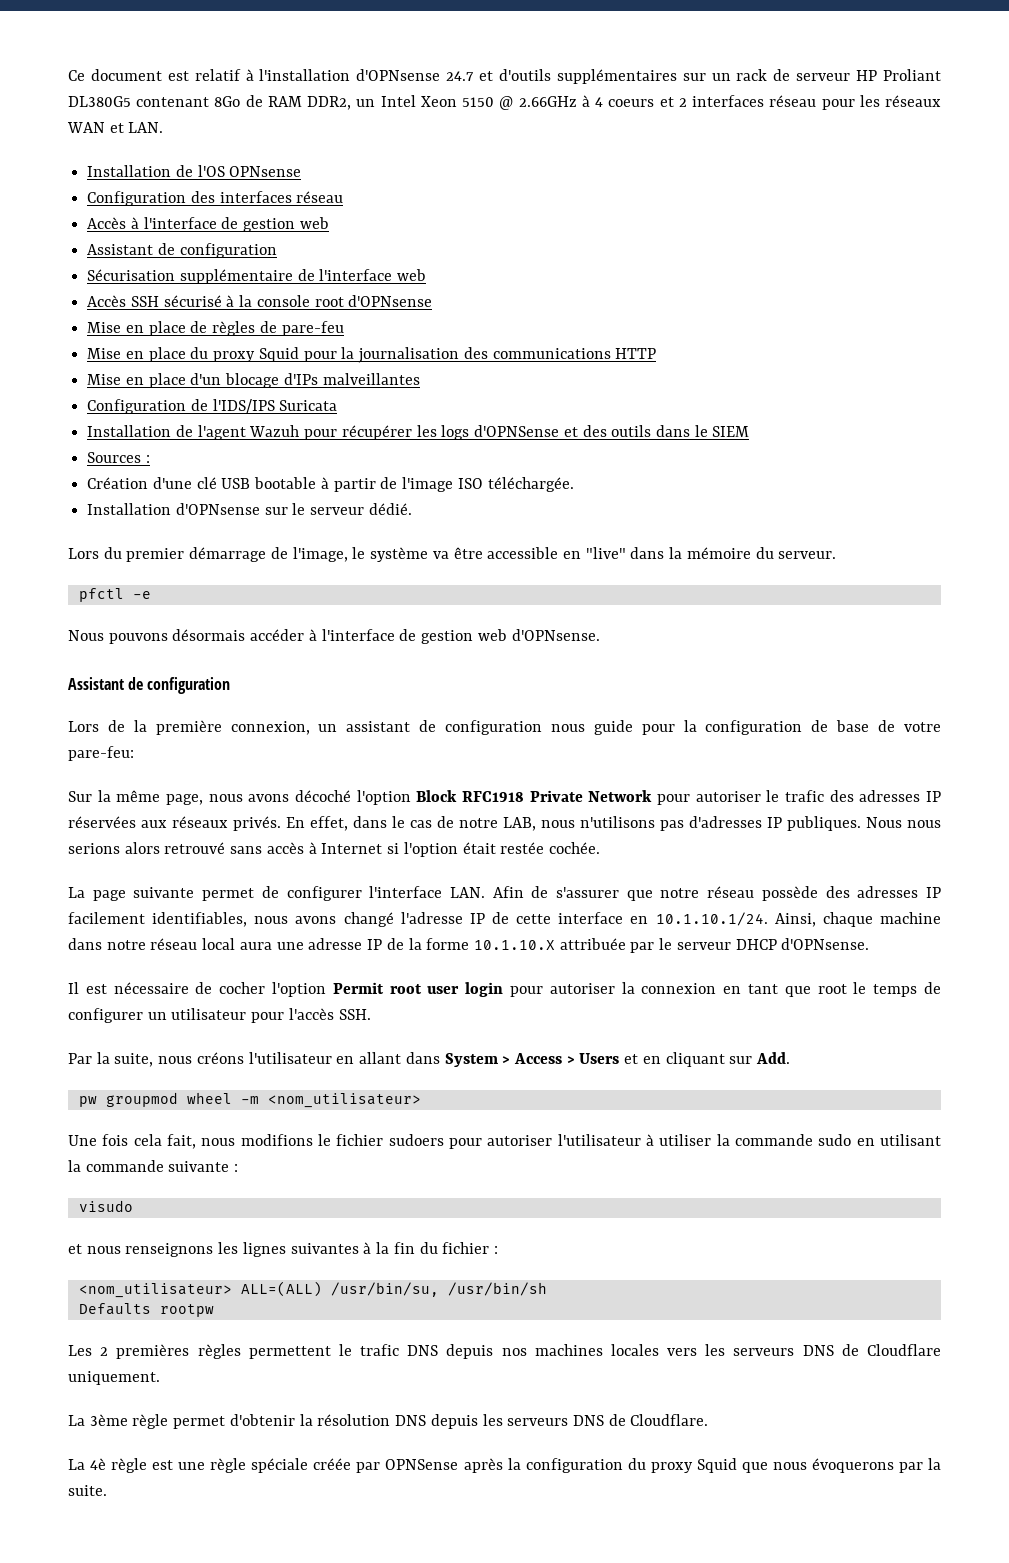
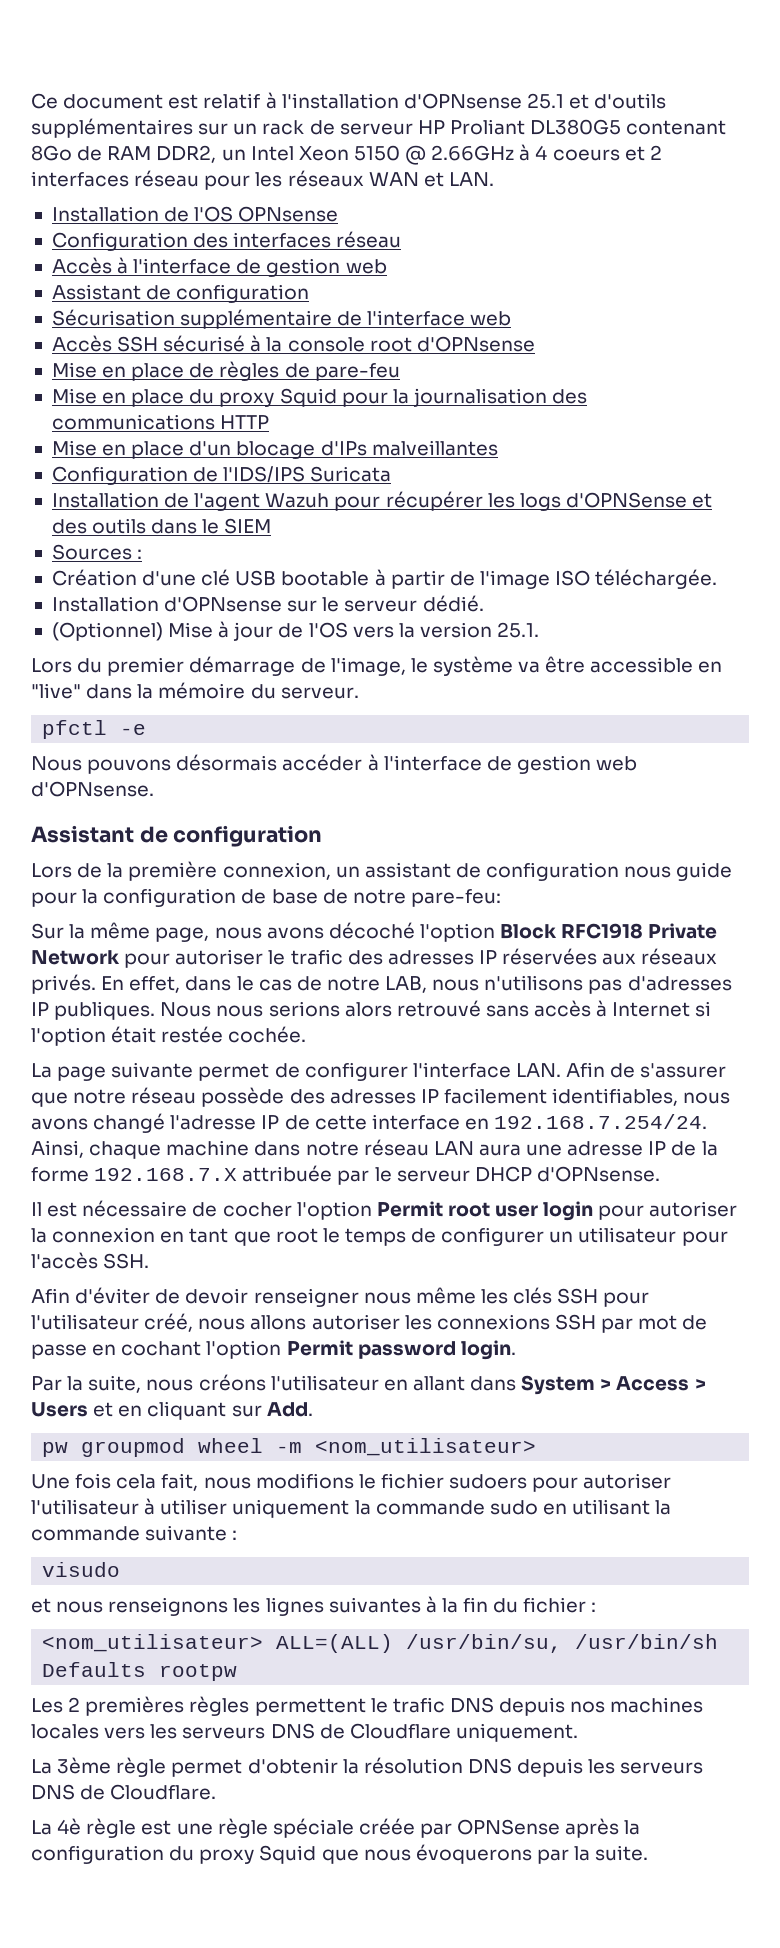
[446,71,475,81] 24.7 -> [526,93,564,109] 25.1
(412, 509) none -> [51,621,540,641] // (Optionnel) Mise à jour de l'OS vers la version 25.1.
[903,722,941,732] votre -> [352,889,406,904] notre
[655,912,768,926] 10.1.10.1/24. -> [494,1114,708,1129] 192.168.7.254/24.
[202,938,236,950] local -> [433,1141,474,1155] LAN
[473,940,555,950] 10.1.10.X -> [94,1168,238,1181] 192.168.7.X
(371, 1014) none -> [31,1287,650,1307] [31,1313,708,1333] [31,1340,516,1360] // Afin d'éviter de devoir renseigner nous même les clés SSH pour l'utilisateur créé, nous allons autoriser les connexions SSH par mot de passe en cochant l'option Permit password login.
(712, 1140) none -> [232,1499,350,1518] uniquement

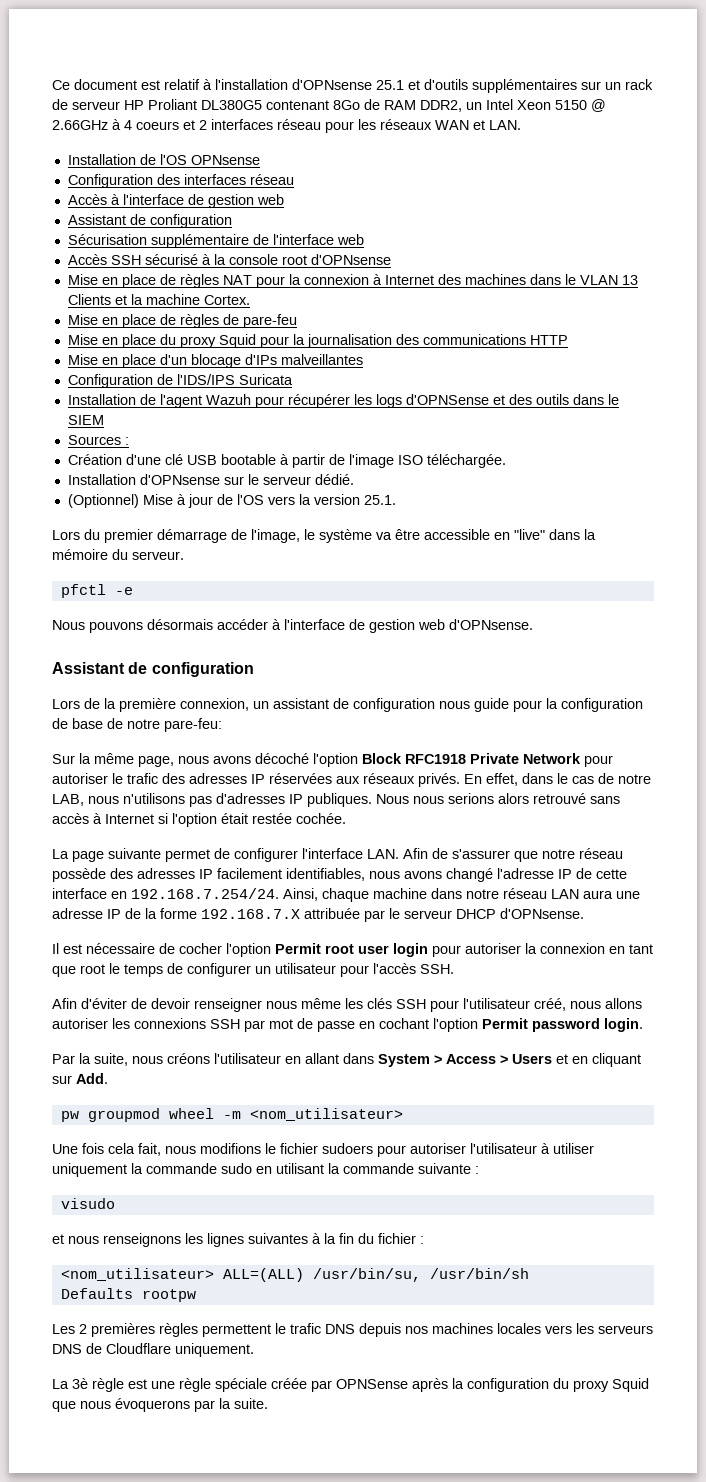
(535, 344) none -> [67,274,638,288] [67,294,250,305] // Mise en place de règles NAT pour la connexion à Internet des machines dans le VLAN 13 Clients et la machine Cortex.
[57,1757,704,1777] [31,1784,217,1800] [31,1818,82,1835] 3ème règle permet d'obtenir la résolution DNS depuis les serveurs DNS de Cloudflare. // La 4è -> [72,1378,88,1389] 3è

